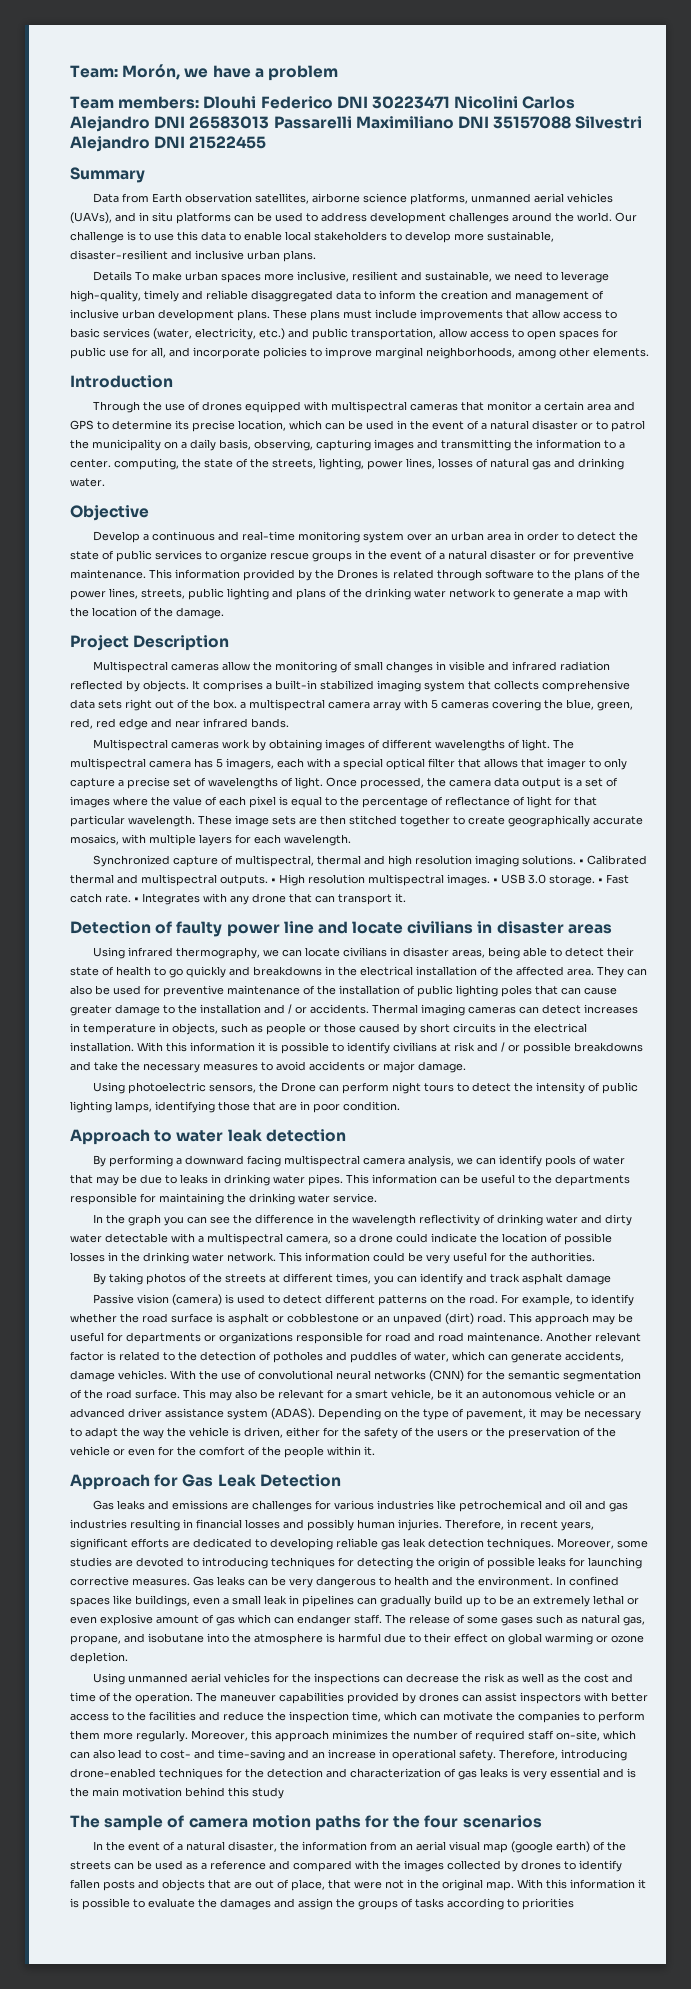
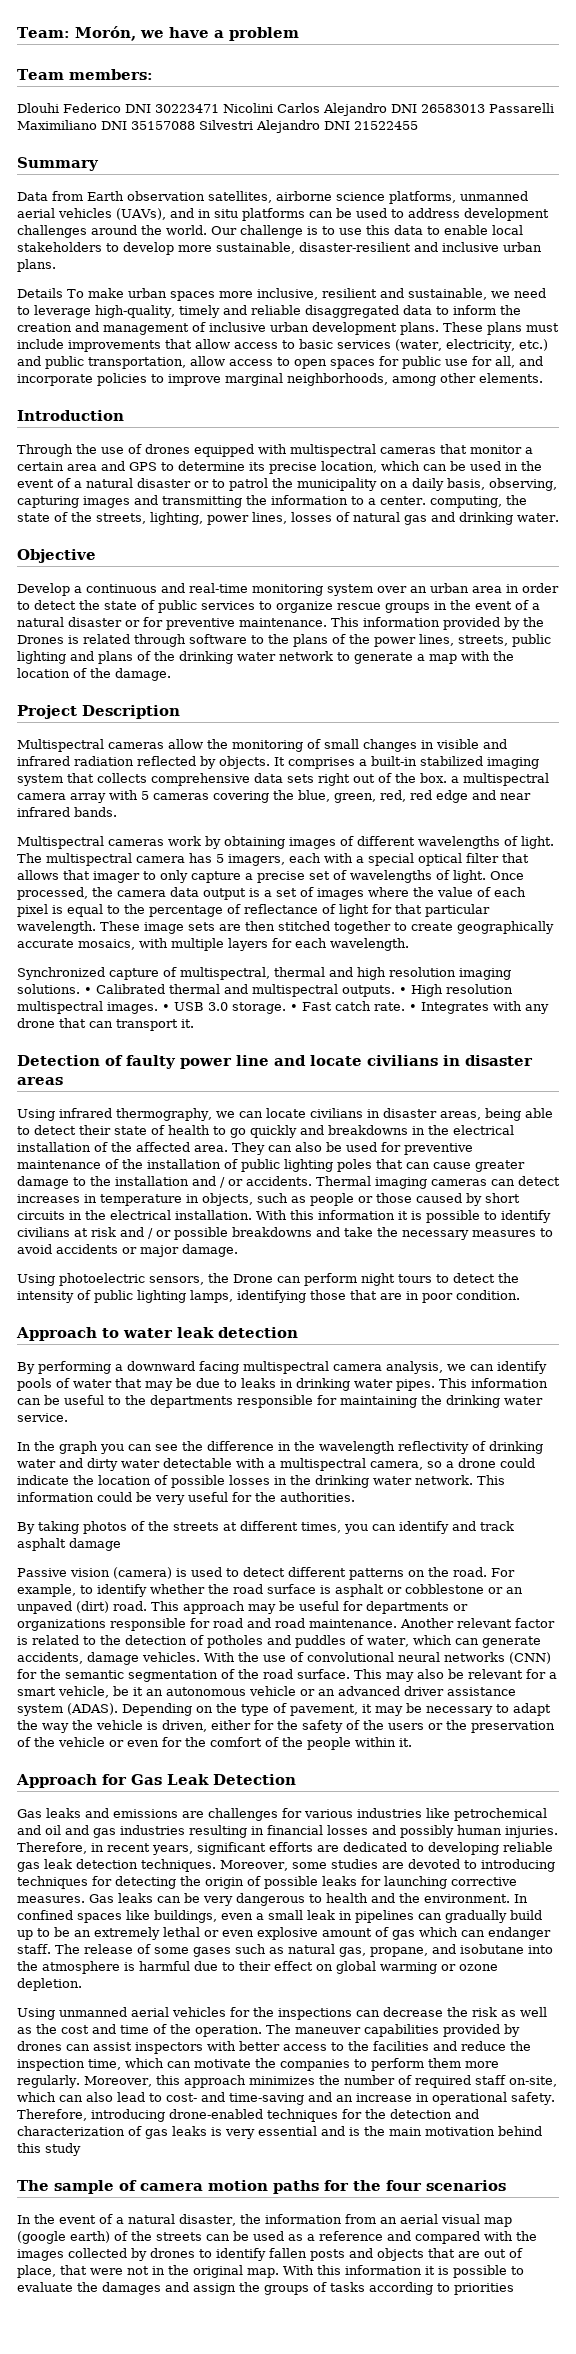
(200, 102) none -> (153, 74) //

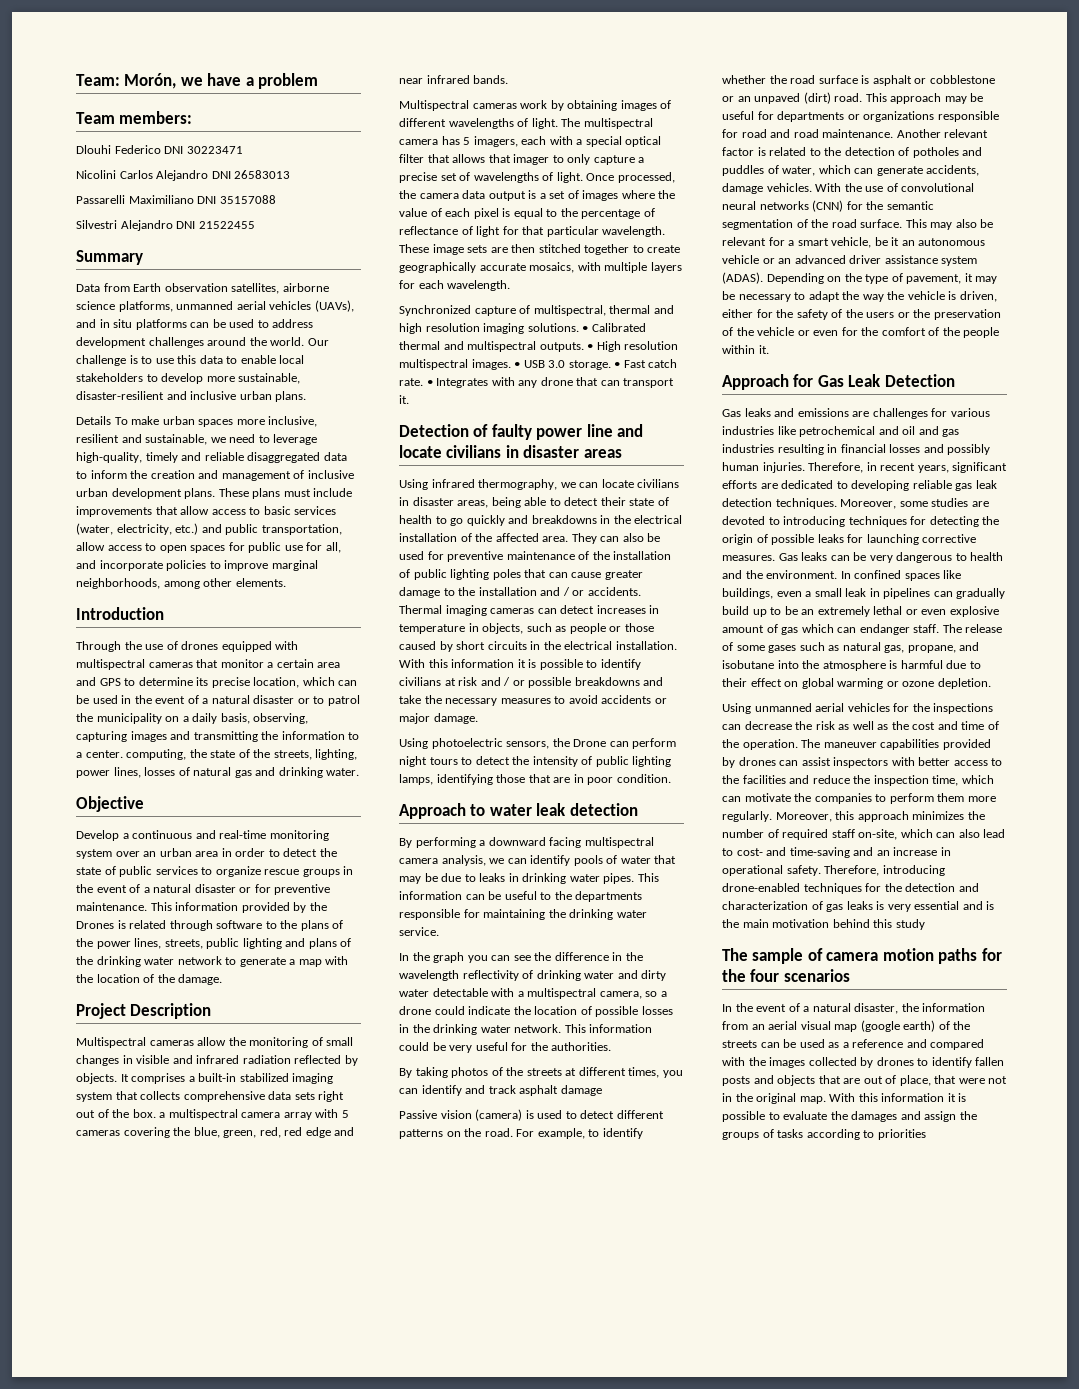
(219, 108) none -> (243, 150) //
(485, 108) none -> (291, 174) //
(195, 125) none -> (276, 199) //

